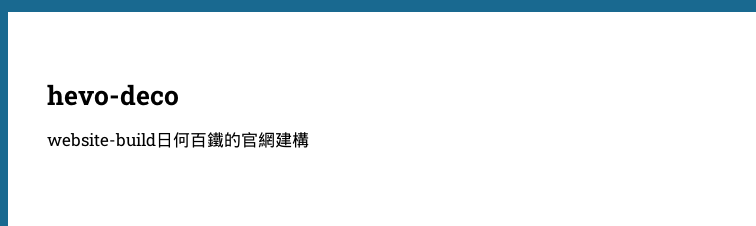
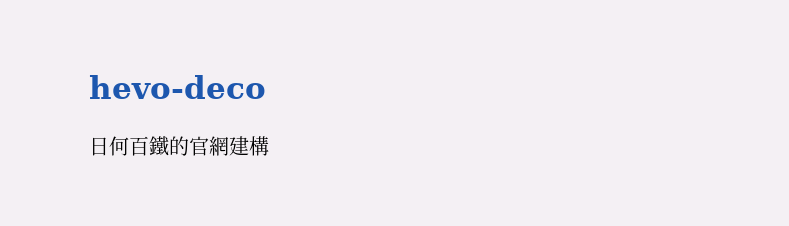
[47,133,156,147] website-build -> (266, 87) none

